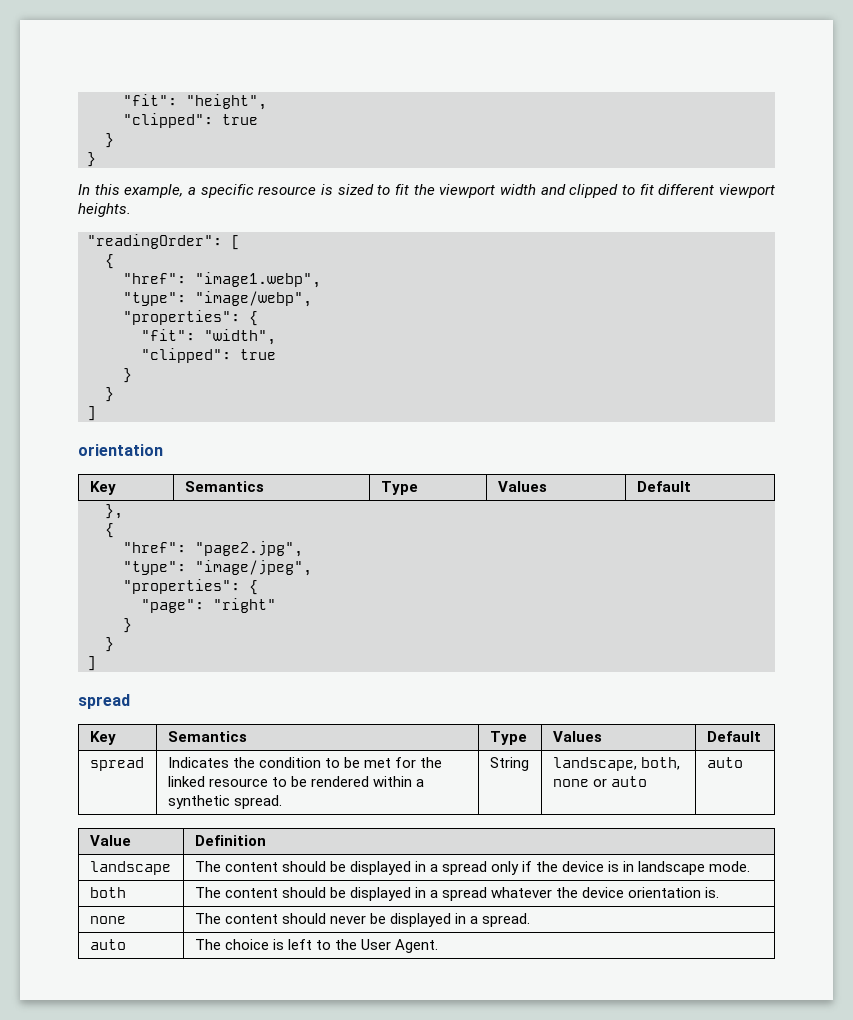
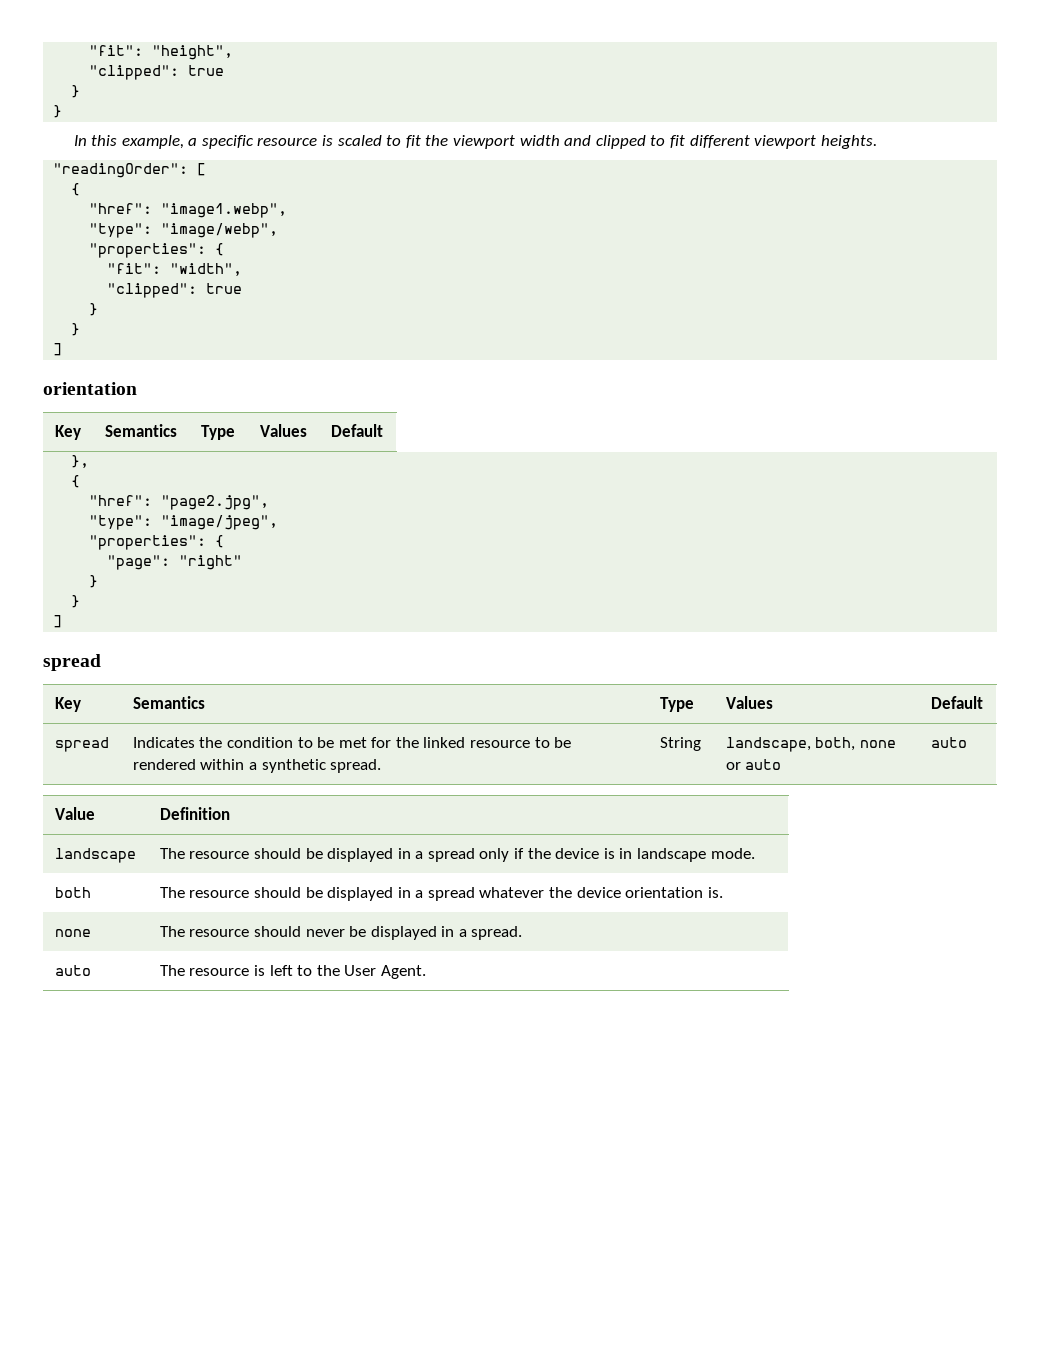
[337,184,374,195] sized -> [337,135,382,146] scaled
[224,862,278,872] content -> [189,851,250,859] resource
[224,888,278,898] content -> [189,890,250,898] resource
[224,914,278,924] content -> [189,929,250,937] resource
[224,939,269,950] choice -> [189,968,250,976] resource

